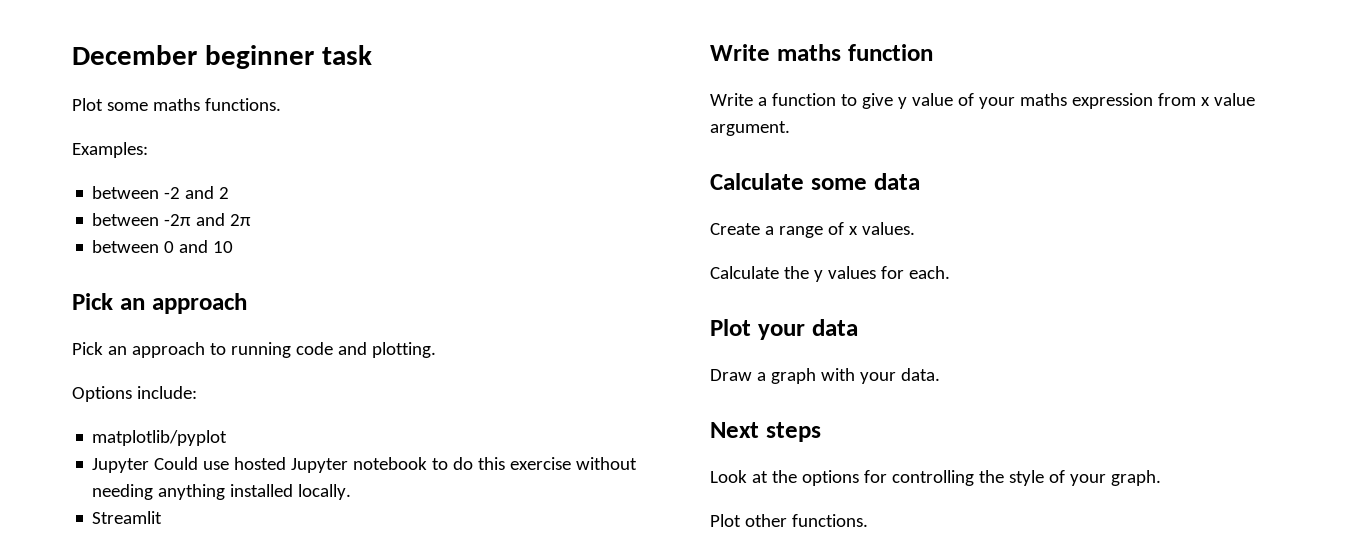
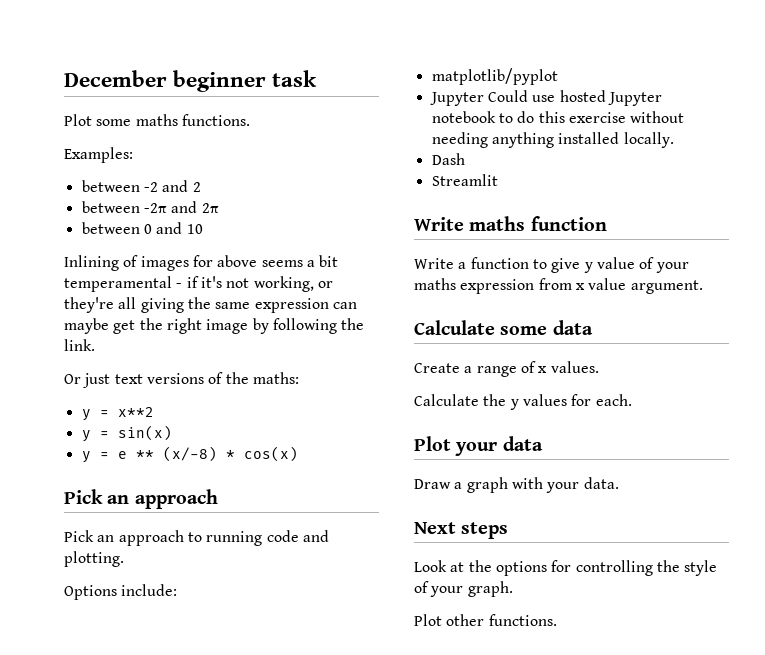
(234, 247) none -> [64,255,339,271] [64,276,333,292] [64,297,357,313] [64,318,365,334] [64,339,95,351] [64,372,299,388] [81,407,154,421] [81,425,172,442] [81,446,298,463] // Inlining of images for above seems a bit temperamental - if it's not working, or they're all giving the same expression can maybe get the right image by following the link. // Or just text versions of the maths: // y = x**2 // y = sin(x) // y = e ** (x/-8) * cos(x)
(352, 492) none -> [431,153,465,165] // Dash

